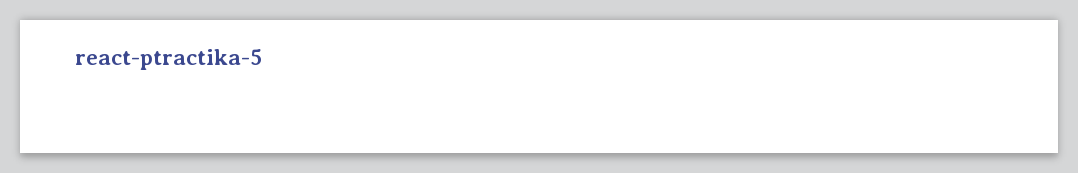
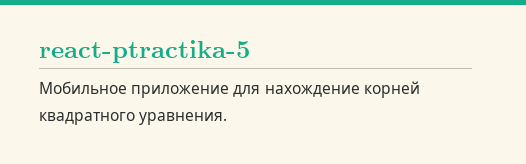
(262, 59) none -> [39,81,420,98] [39,112,228,125] // Мобильное приложение для нахождение корней квадратного уравнения.

